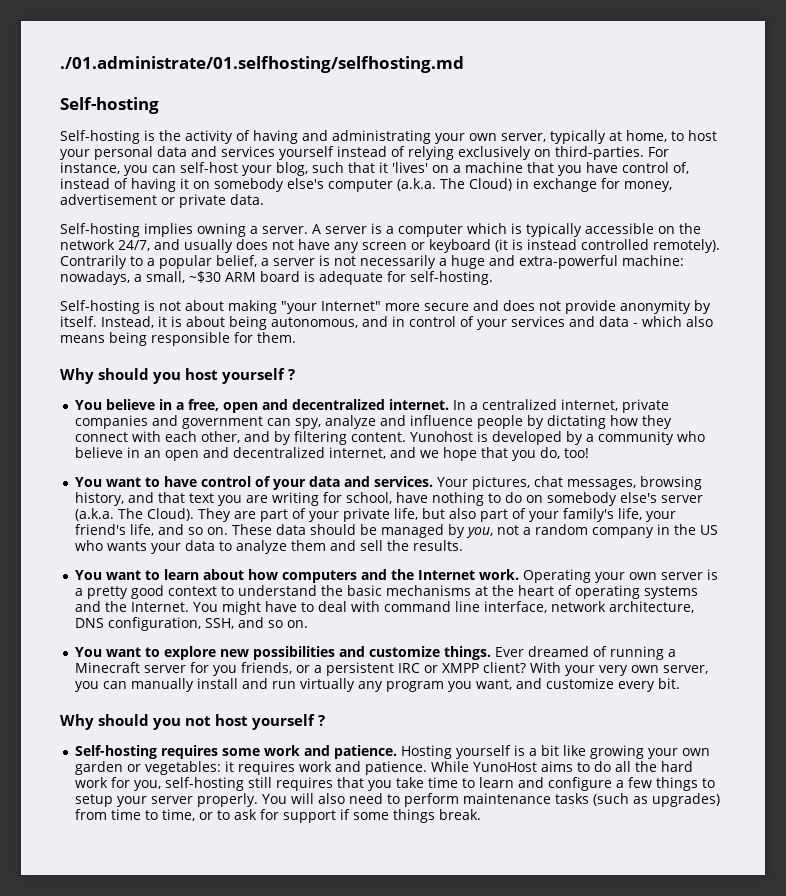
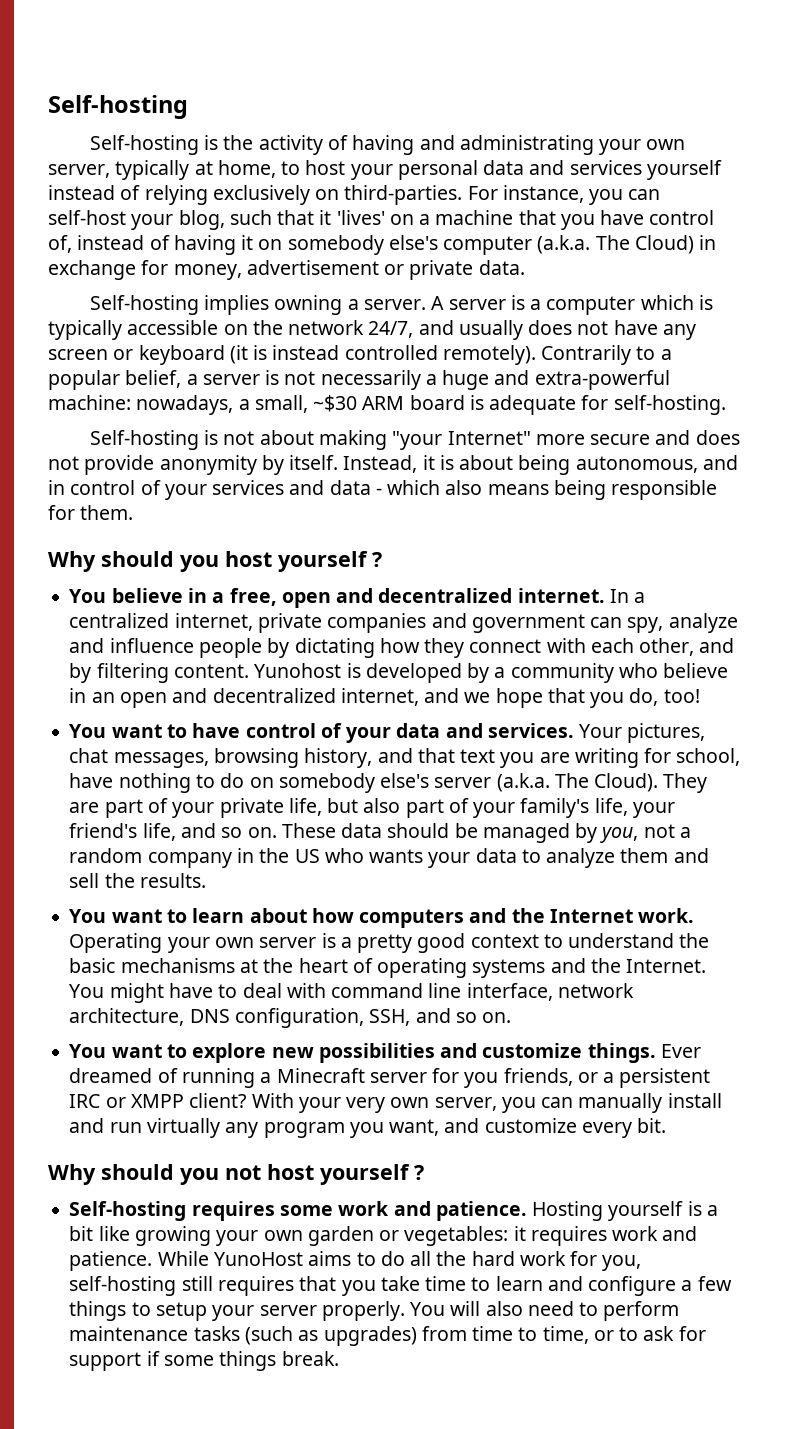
[60,56,464,73] ./01.administrate/01.selfhosting/selfhosting.md // -> (48, 107) none

